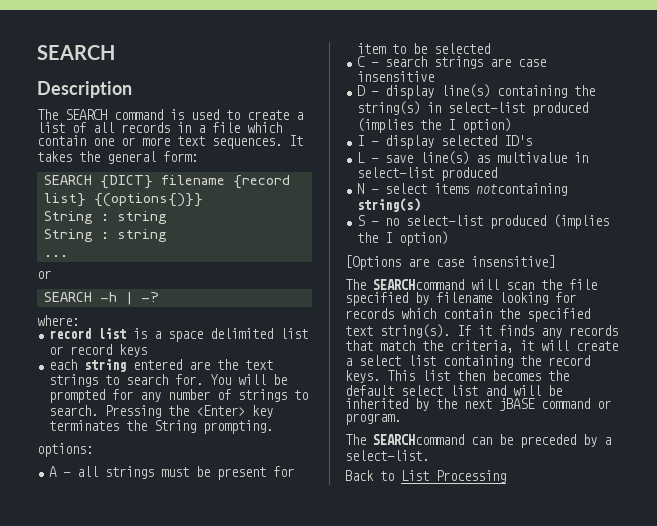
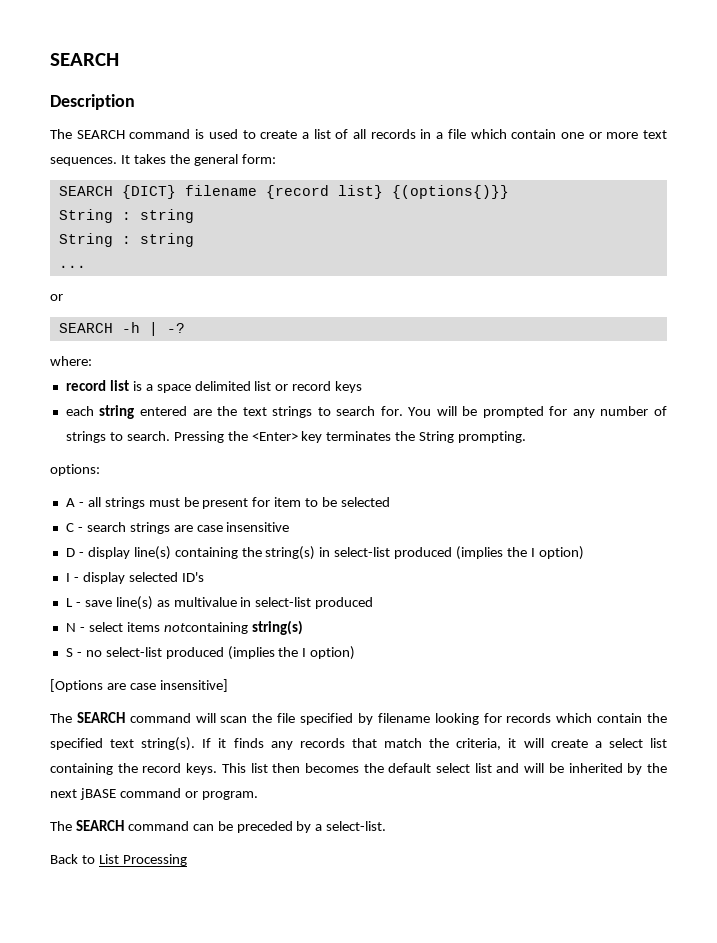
[373,279,464,290] SEARCHcommand -> [76,712,191,723] SEARCH command
[373,434,464,445] SEARCHcommand -> [75,820,189,831] SEARCH command

